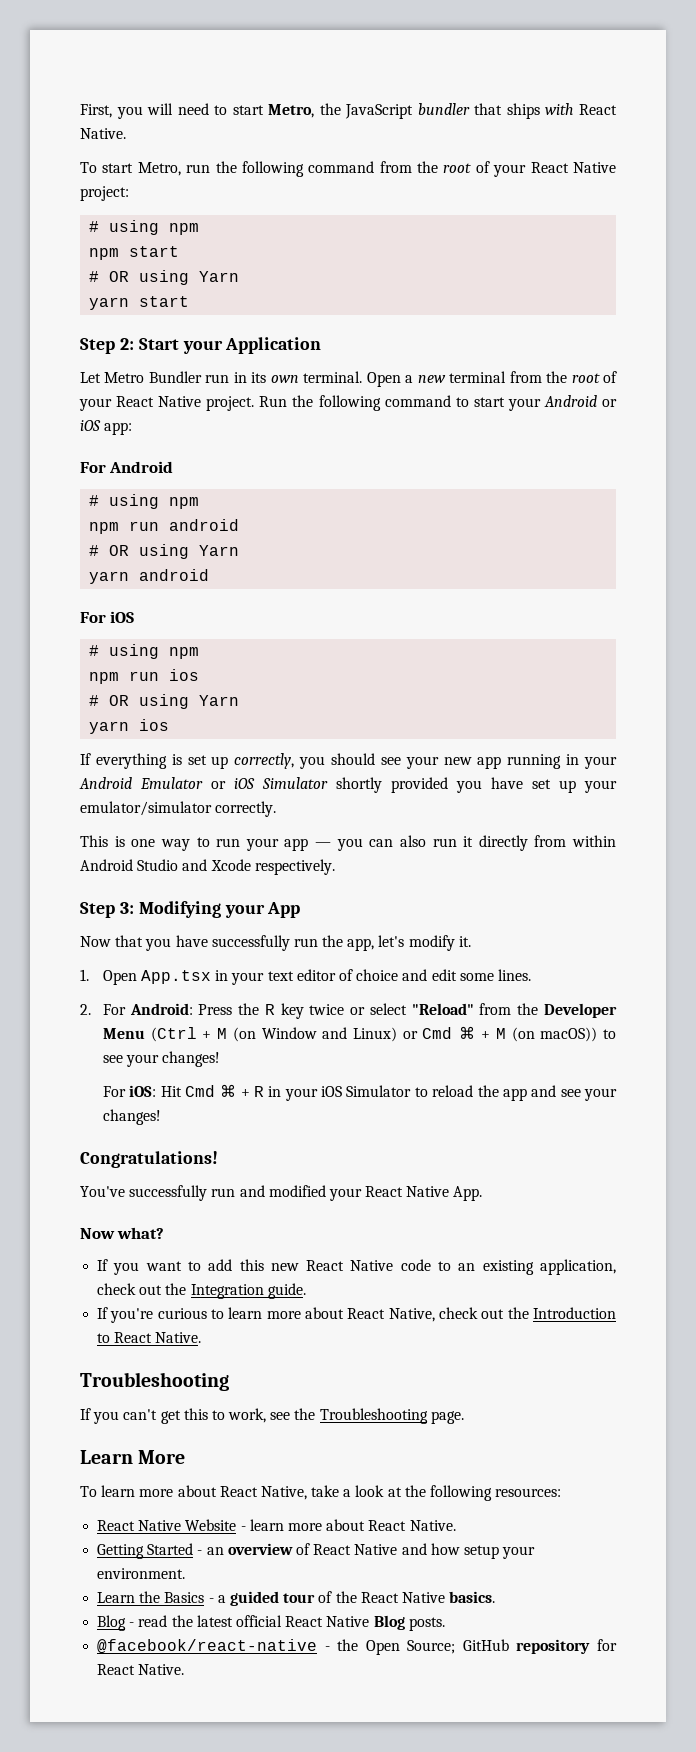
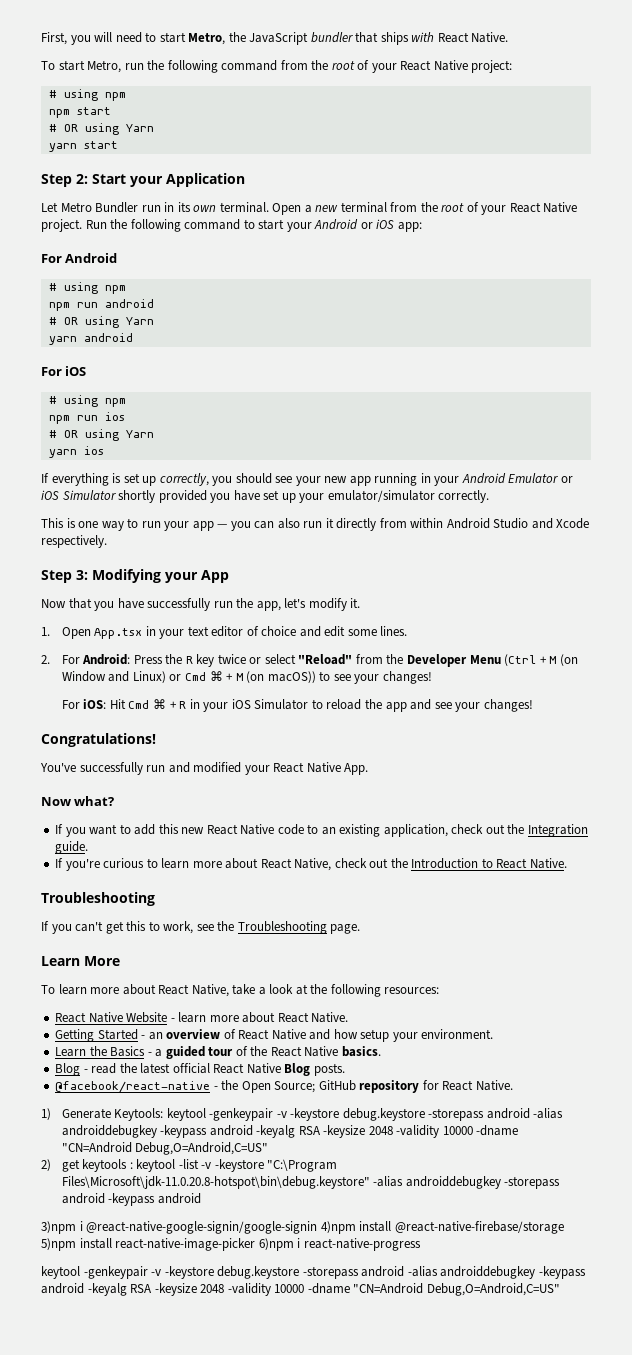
(185, 1669) none -> [41,1108,564,1121] [61,1125,519,1138] [61,1142,269,1155] [41,1159,338,1172] [61,1176,561,1189] [61,1193,201,1206] [41,1221,564,1234] [41,1238,421,1251] [41,1266,586,1279] [41,1283,560,1296] // 1) Generate Keytools: keytool -genkeypair -v -keystore debug.keystore -storepass android -alias androiddebugkey -keypass android -keyalg RSA -keysize 2048 -validity 10000 -dname "CN=Android Debug,O=Android,C=US" // 2) get keytools : keytool -list -v -keystore "C:\Program Files\Microsoft\jdk-11.0.20.8-hotspot\bin\debug.keystore" -alias androiddebugkey -storepass android -keypass android // 3)npm i @react-native-google-signin/google-signin 4)npm install @react-native-firebase/storage 5)npm install react-native-image-picker 6)npm i react-native-progress // keytool -genkeypair -v -keystore debug.keystore -storepass android -alias androiddebugkey -keypass android -keyalg RSA -keysize 2048 -validity 10000 -dname "CN=Android Debug,O=Android,C=US"

